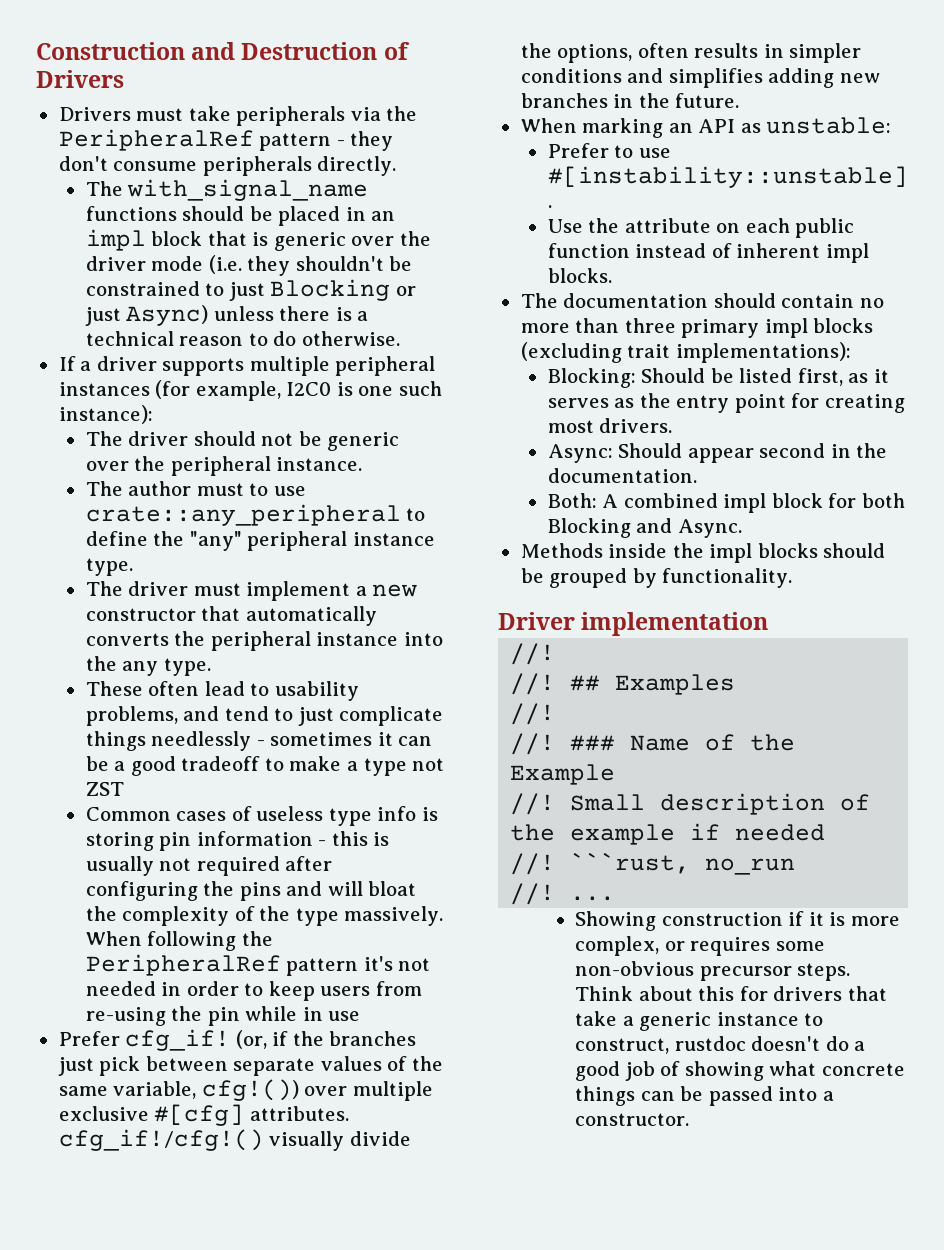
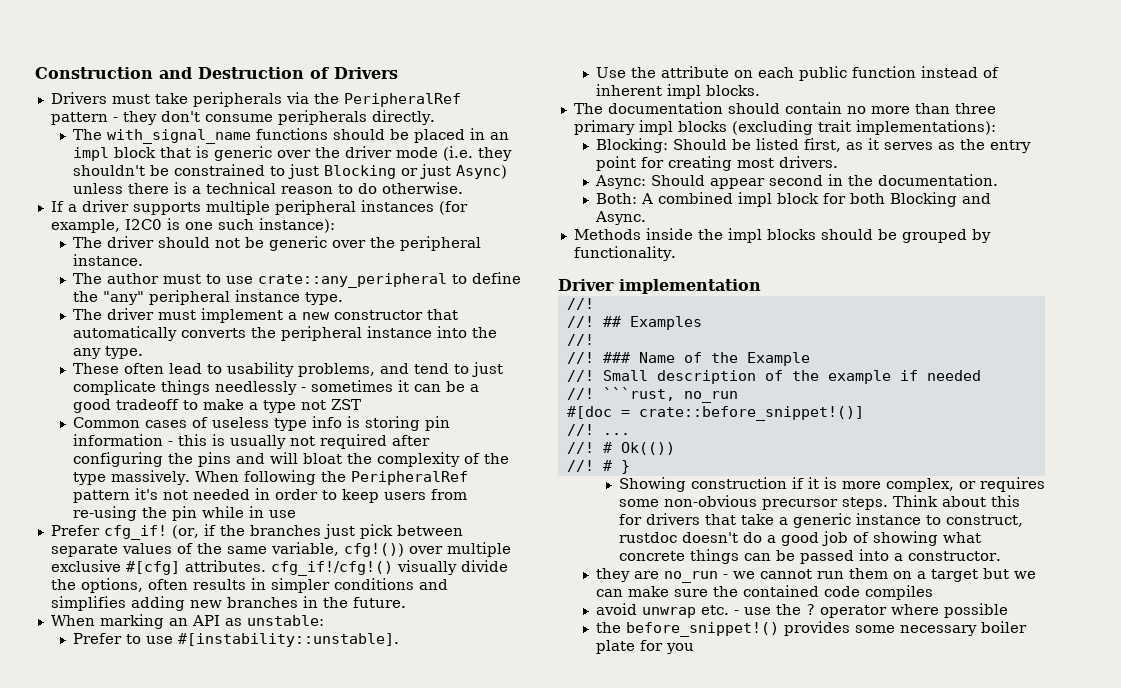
(796, 866) none -> [566,406,864,421] // #[doc = crate::before_snippet!()]
(616, 898) none -> [566,442,675,455] [566,460,630,474] // //! # Ok(()) // //! # }
(690, 1119) none -> [596,568,1037,583] [596,585,934,600] [596,603,1009,618] [596,621,1028,637] [596,640,695,654] // they are no_run - we cannot run them on a target but we can make sure the contained code compiles // avoid unwrap etc. - use the ? operator where possible // the before_snippet!() provides some necessary boiler plate for you

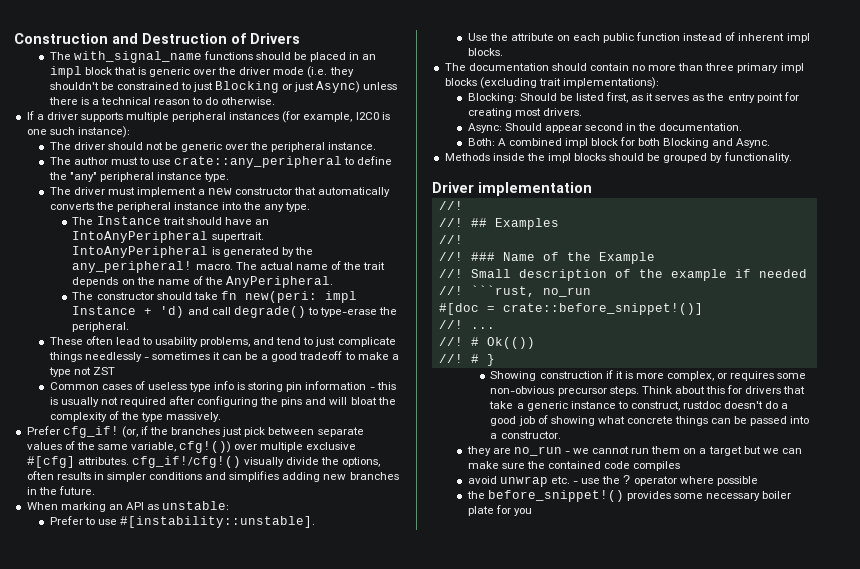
[50,92,461,107] [50,110,435,125] // Drivers must take peripherals via the PeripheralRef pattern - they don't consume peripherals directly. -> (300, 38) none
(144, 352) none -> [72,216,269,225] [72,231,264,243] [72,246,313,258] [72,261,386,273] [72,276,334,288] [72,291,357,303] [72,306,398,318] [72,322,130,332] // The Instance trait should have an IntoAnyPeripheral supertrait. IntoAnyPeripheral is generated by the any_peripheral! macro. The actual name of the trait depends on the name of the AnyPeripheral. // The constructor should take fn new(peri: impl Instance + 'd) and call degrade() to type-erase the peripheral.
[195,470,469,485] [73,488,468,503] [73,506,297,521] When following the PeripheralRef pattern it's not needed in order to keep users from re-using the pin while in use -> (221, 417) none

